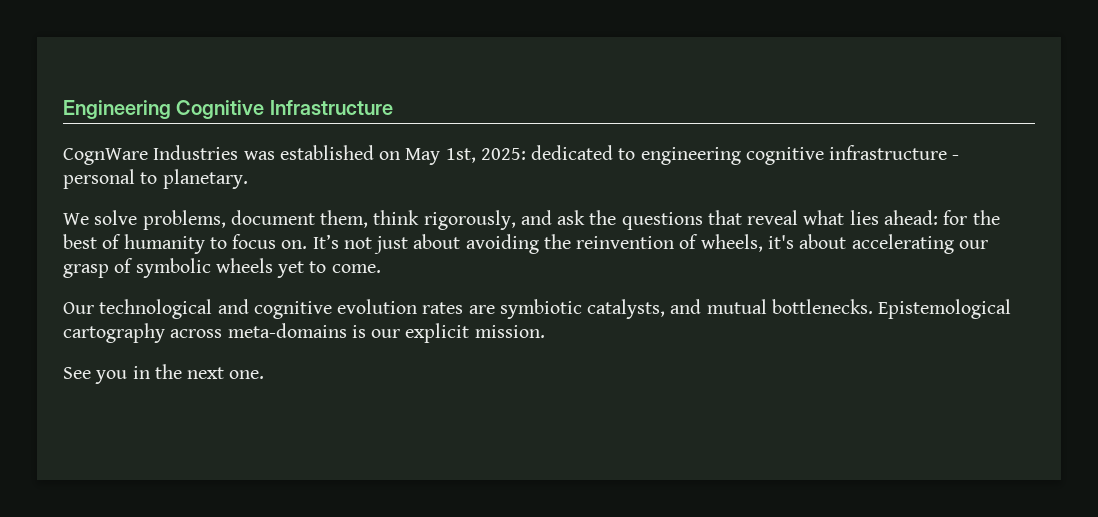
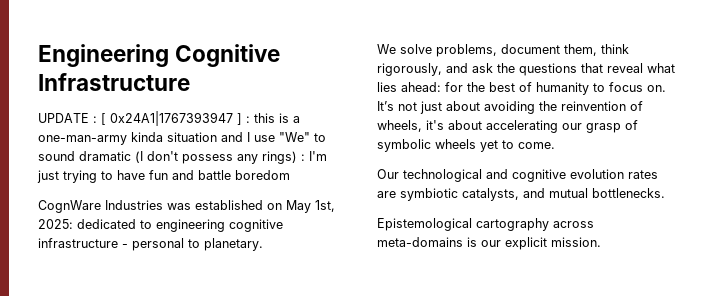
(393, 107) none -> [38,111,300,126] [38,132,326,145] [38,151,327,164] [37,170,290,183] // UPDATE : [ 0x24A1|1767393947 ] : this is a one-man-army kinda situation and I use "We" to sound dramatic (I don't possess any rings) : I'm just trying to have fun and battle boredom
(873, 306) none -> (665, 193) //
[63,364,265,384] // See you in the next one. -> (601, 242) none

